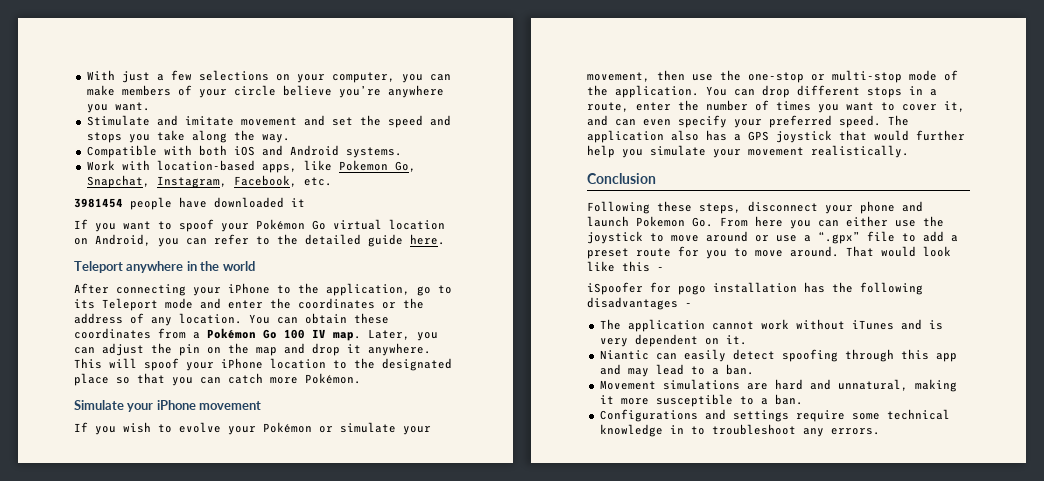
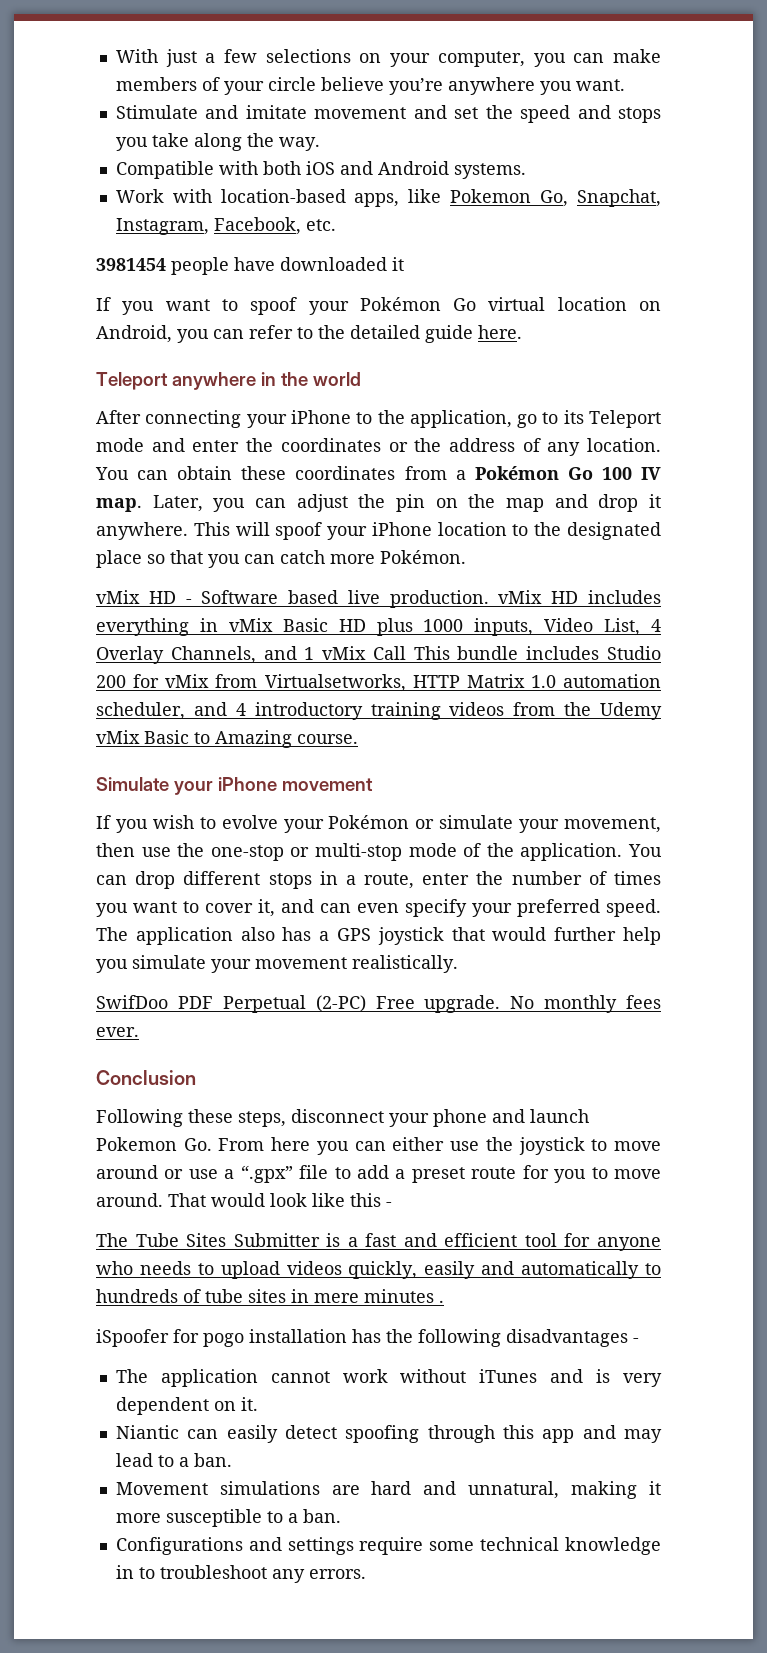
(361, 378) none -> [96,590,661,608] [96,618,661,636] [96,646,661,664] [96,674,661,692] [96,702,662,720] [96,730,358,748] // vMix HD - Software based live production. vMix HD includes everything in vMix Basic HD plus 1000 inputs, Video List, 4 Overlay Channels, and 1 vMix Call This bundle includes Studio 200 for vMix from Virtualsetworks, HTTP Matrix 1.0 automation scheduler, and 4 introductory training videos from the Udemy vMix Basic to Amazing course.
(909, 151) none -> [96,995,661,1013] [96,1027,139,1037] // SwifDoo PDF Perpetual (2-PC) Free upgrade. No monthly fees ever.
(664, 269) none -> [96,1233,661,1251] [96,1261,662,1279] [96,1289,444,1303] // The Tube Sites Submitter is a fast and efficient tool for anyone who needs to upload videos quickly, easily and automatically to hundreds of tube sites in mere minutes .

